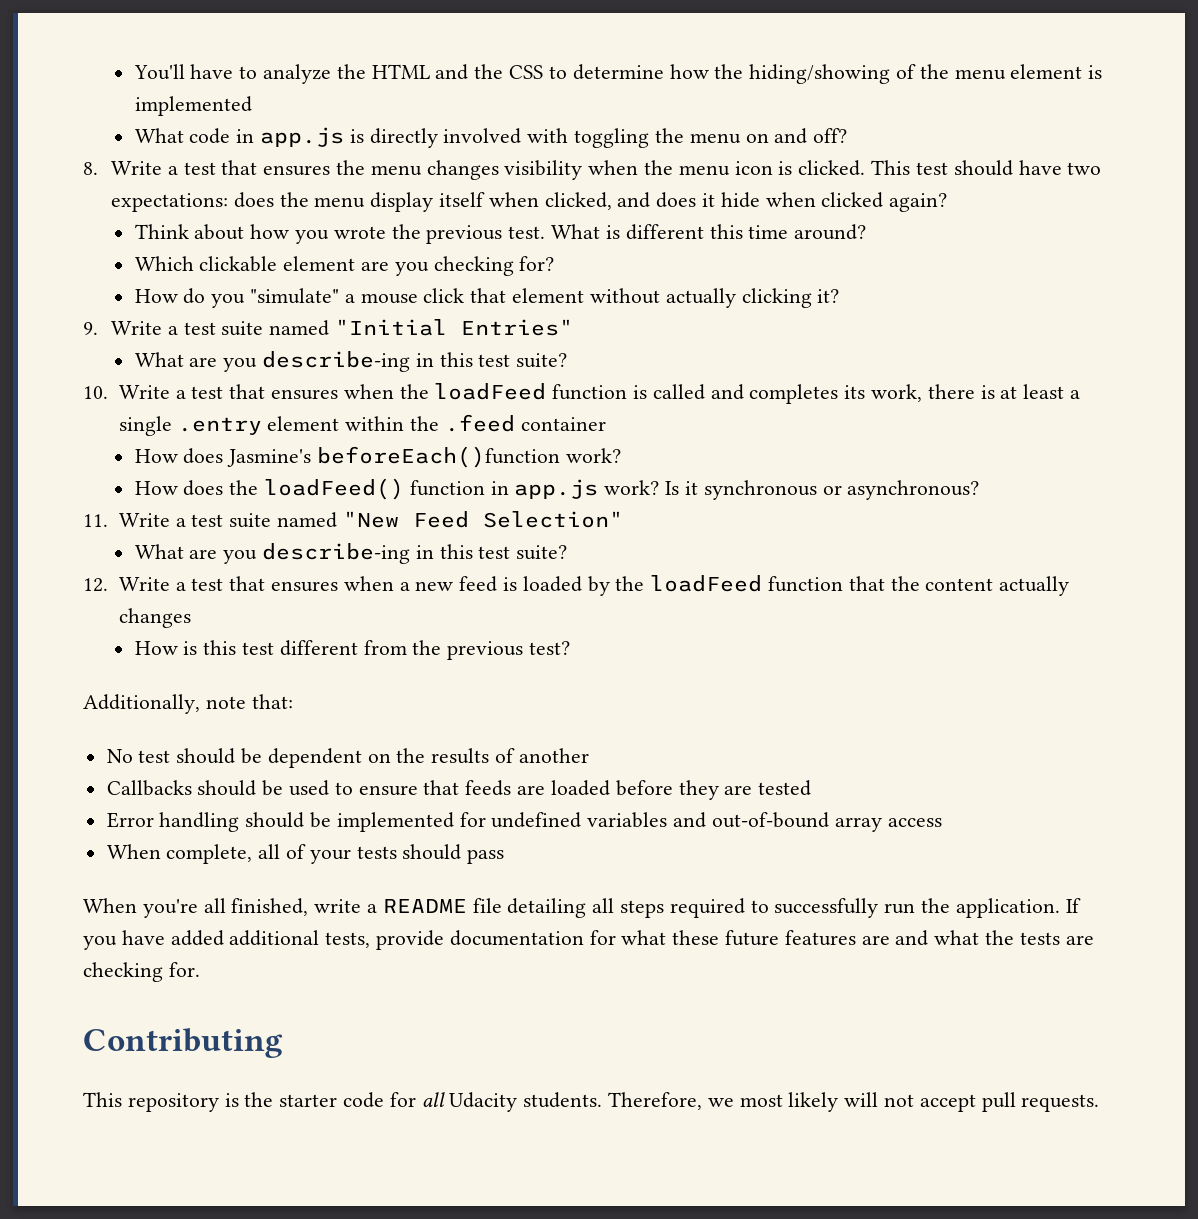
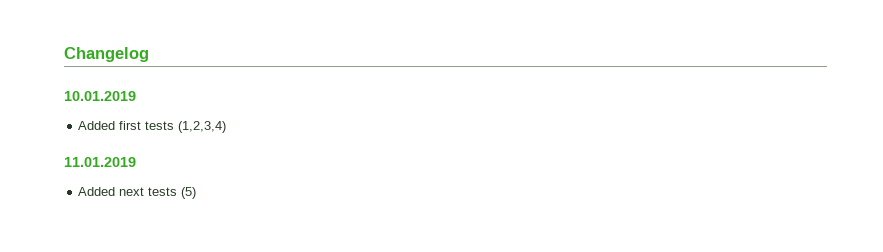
[133,64,1103,84] [134,96,252,116] [134,127,848,148] [83,160,1102,180] [111,192,948,212] [134,224,867,244] [134,256,555,276] [134,288,840,308] [83,319,574,336] [134,351,568,372] [83,383,1081,404] [118,414,606,436] [134,446,621,468] [134,478,980,500] [83,511,623,528] [134,543,568,564] [83,575,1070,596] [118,608,191,628] [134,640,571,660] [83,694,293,714] [106,748,589,768] [106,780,812,800] [106,812,942,832] [106,844,505,864] [83,898,1081,918] [83,930,1094,950] [83,962,200,982] [83,1028,283,1058] [83,1092,1100,1112] You'll have to analyze the HTML and the CSS to determine how the hiding/showing of the menu element is implemented // What code in app.js is directly involved with toggling the menu on and off? // 8. Write a test that ensures the menu changes visibility when the menu icon is clicked. This test should have two expectations: does the menu display itself when clicked, and does it hide when clicked again? // Think about how you wrote the previous test. What is different this time around? // Which clickable element are you checking for? // How do you "simulate" a mouse click that element without actually clicking it? // 9. Write a test suite named "Initial Entries" // What are you describe-ing in this test suite? // 10. Write a test that ensures when the loadFeed function is called and completes its work, there is at least a single .entry element within the .feed container // How does Jasmine's beforeEach()function work? // How does the loadFeed() function in app.js work? Is it synchronous or asynchronous? // 11. Write a test suite named "New Feed Selection" // What are you describe-ing in this test suite? // 12. Write a test that ensures when a new feed is loaded by the loadFeed function that the content actually changes // How is this test different from the previous test? // Additionally, note that: // No test should be dependent on the results of another // Callbacks should be used to ensure that feeds are loaded before they are tested // Error handling should be implemented for undefined variables and out-of-bound array access // When complete, all of your tests should pass // When you're all finished, write a README file detailing all steps required to successfully run the application. If you have added additional tests, provide documentation for what these future features are and what the tests are checking for. // Contributing // This repository is the starter code for all Udacity students. Therefore, we most likely will not accept pull requests. -> [64,47,149,62] [64,91,136,101] [78,121,227,133] [64,157,136,167] [78,187,197,199] Changelog // 10.01.2019 // Added first tests (1,2,3,4) // 11.01.2019 // Added next tests (5)

